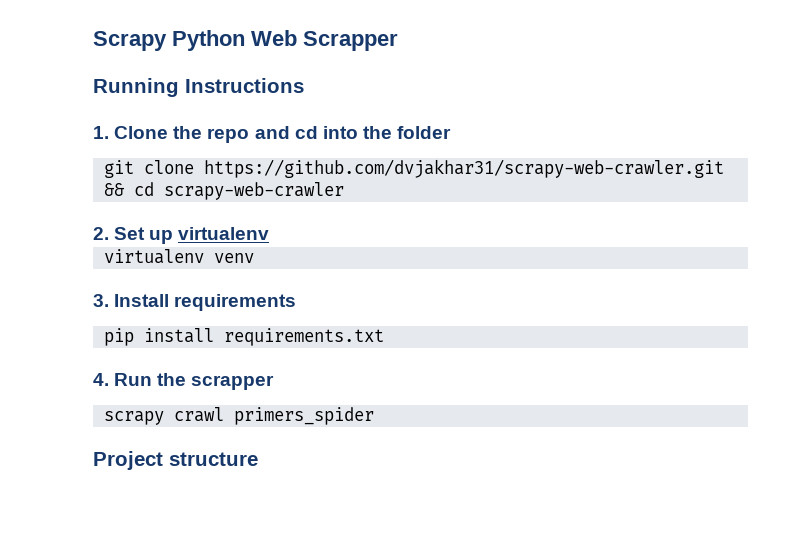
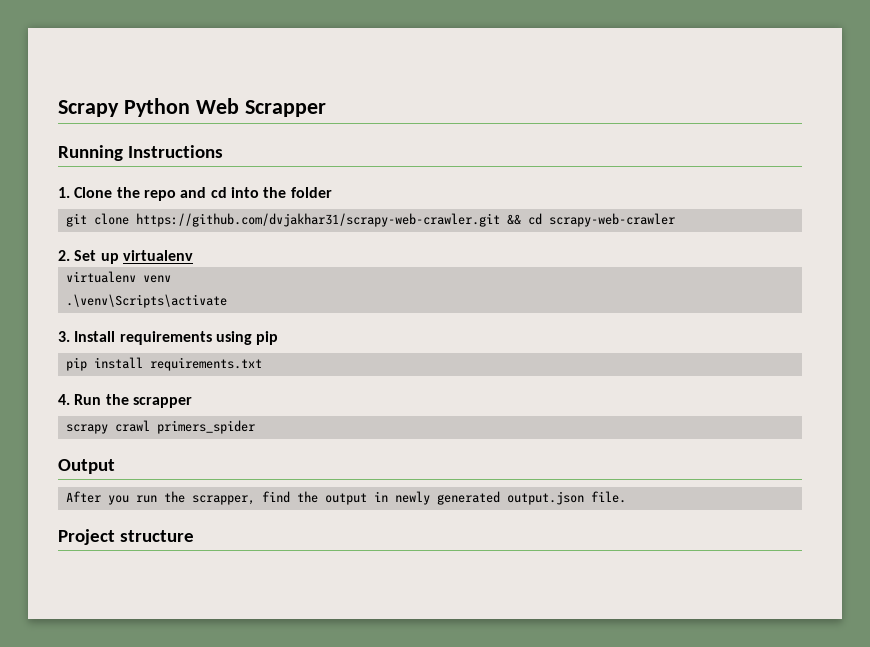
(254, 258) none -> [66,294,228,308] // .\venv\Scripts\activate
(297, 302) none -> [215,331,279,345] using pip
(374, 416) none -> [58,459,115,474] [66,491,627,505] // Output // After you run the scrapper, find the output in newly generated output.json file.

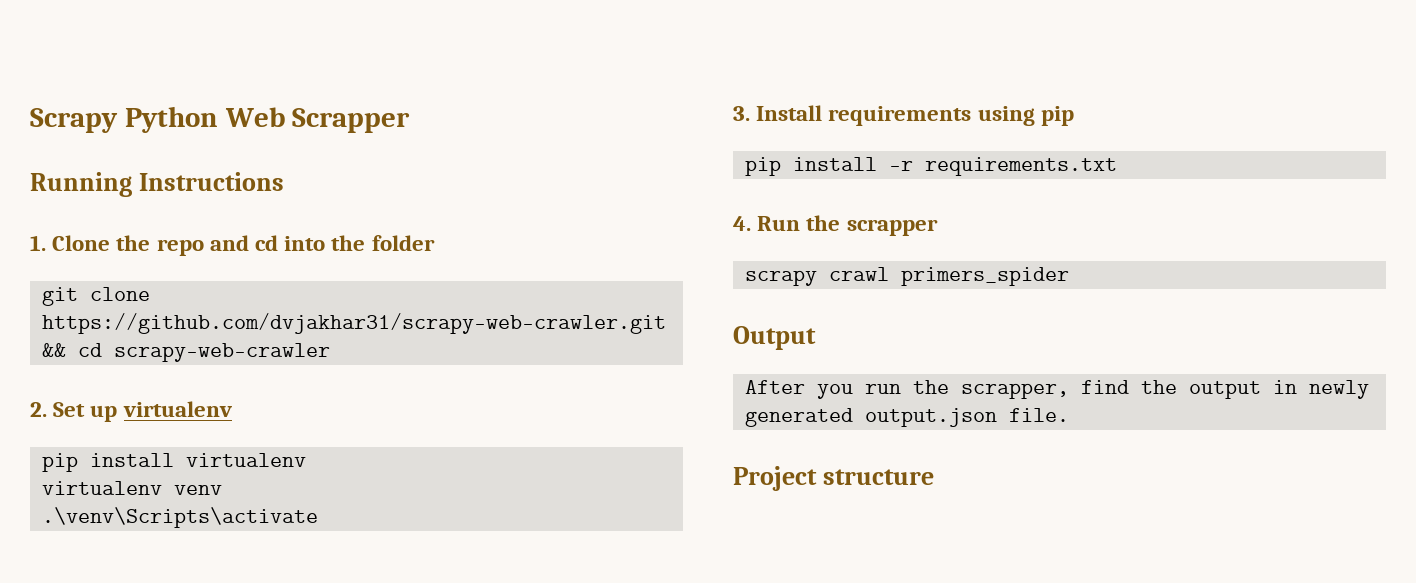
(193, 255) none -> [42,453,307,472] // pip install virtualenv
(144, 363) none -> [889,161,914,171] -r

